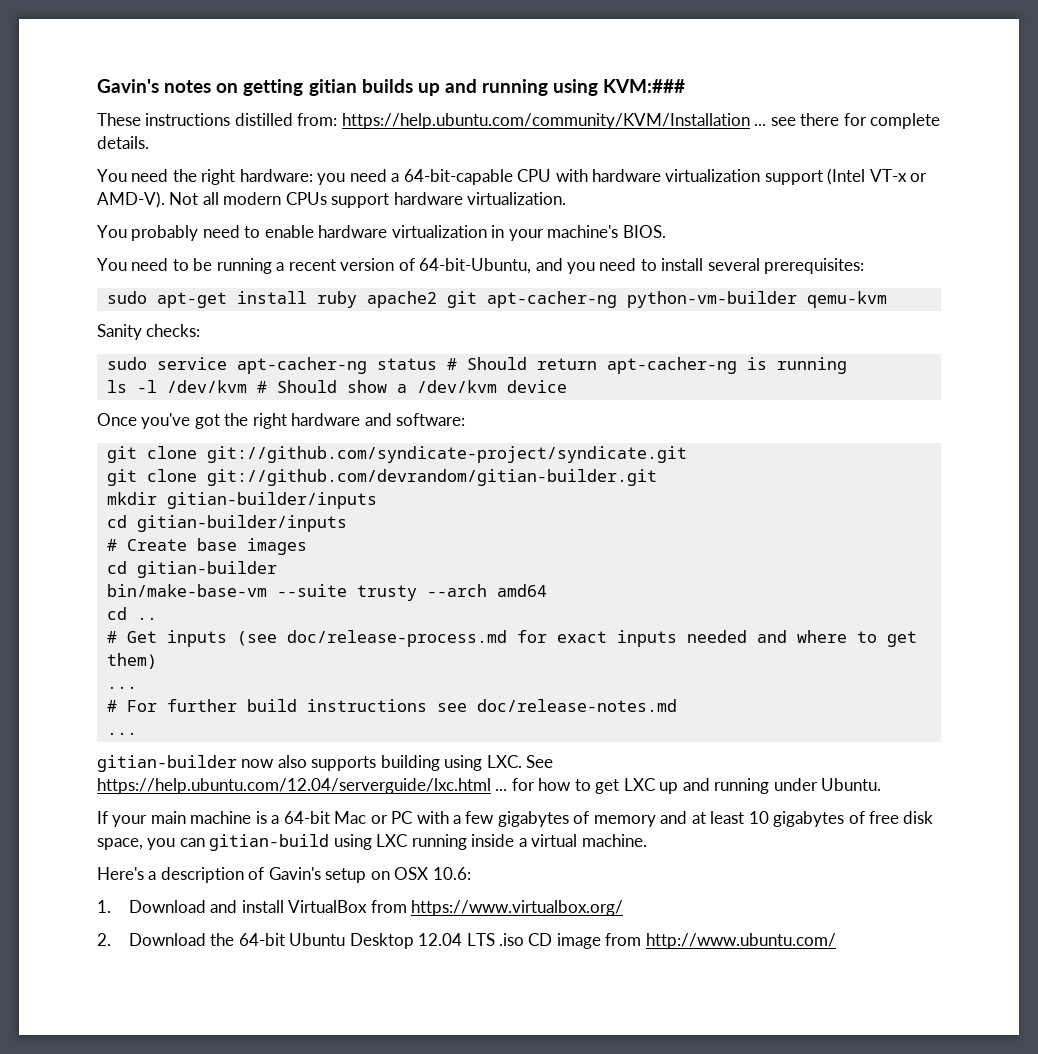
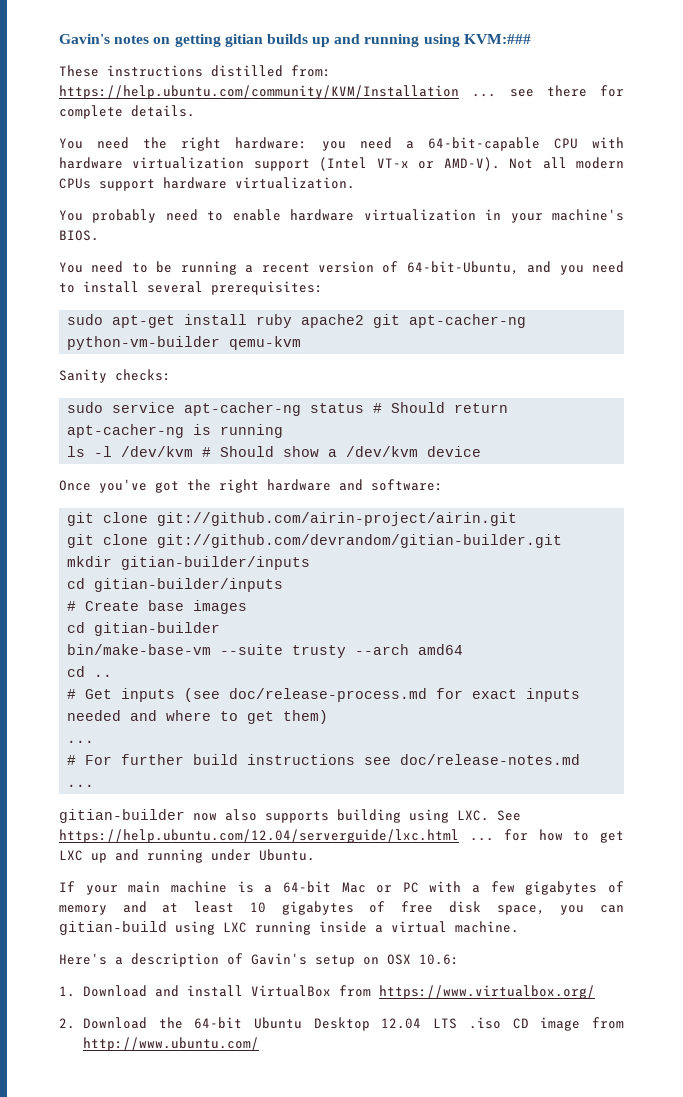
[206,446,687,463] git://github.com/syndicate-project/syndicate.git -> [157,512,518,526] git://github.com/airin-project/airin.git

